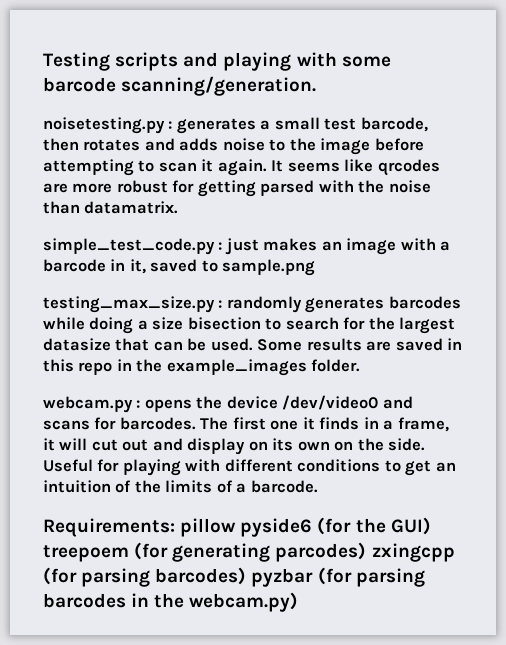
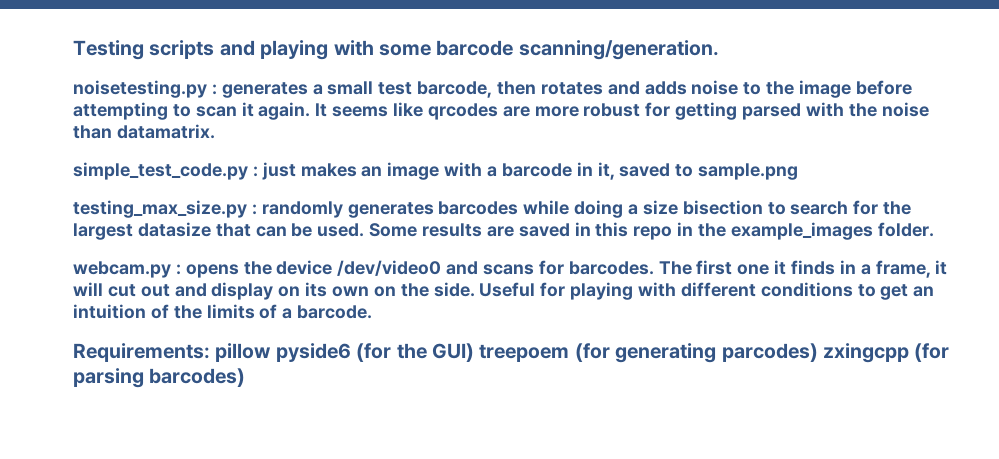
[251,567,425,587] [43,592,299,612] pyzbar (for parsing barcodes in the webcam.py) -> (246, 377) none

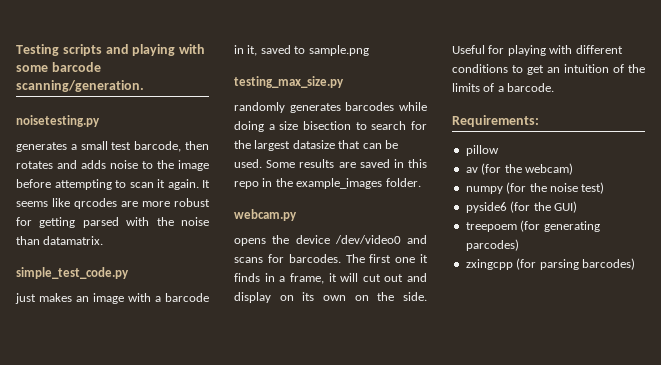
[211,84,217,95] : -> (100, 121) //
[252,166,258,177] : -> (129, 273) //
[251,204,257,215] : -> (344, 82) //
[175,264,181,275] : -> (297, 215) //
(210, 352) none -> (539, 121) //
(272, 352) none -> [465,163,573,175] [465,182,605,194] // av (for the webcam) // numpy (for the noise test) //
(474, 352) none -> (577, 207) //
(818, 352) none -> (519, 245) //

